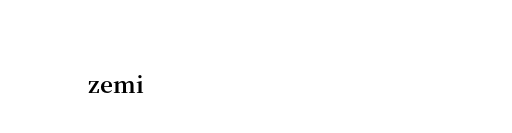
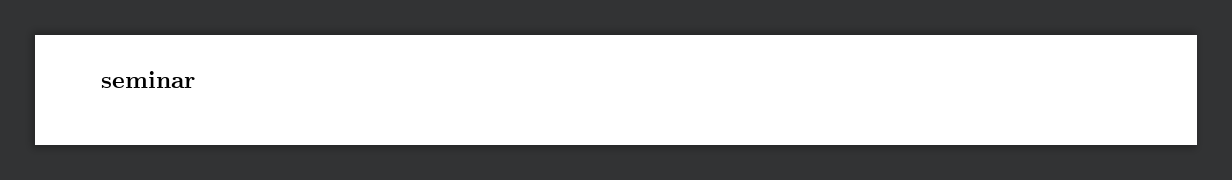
[88,75,144,93] zemi -> [101,71,195,88] seminar

